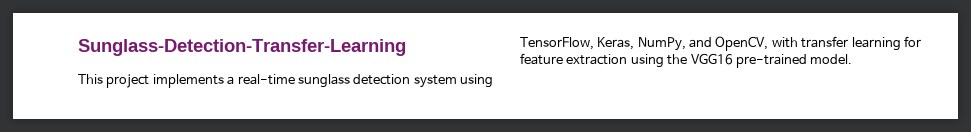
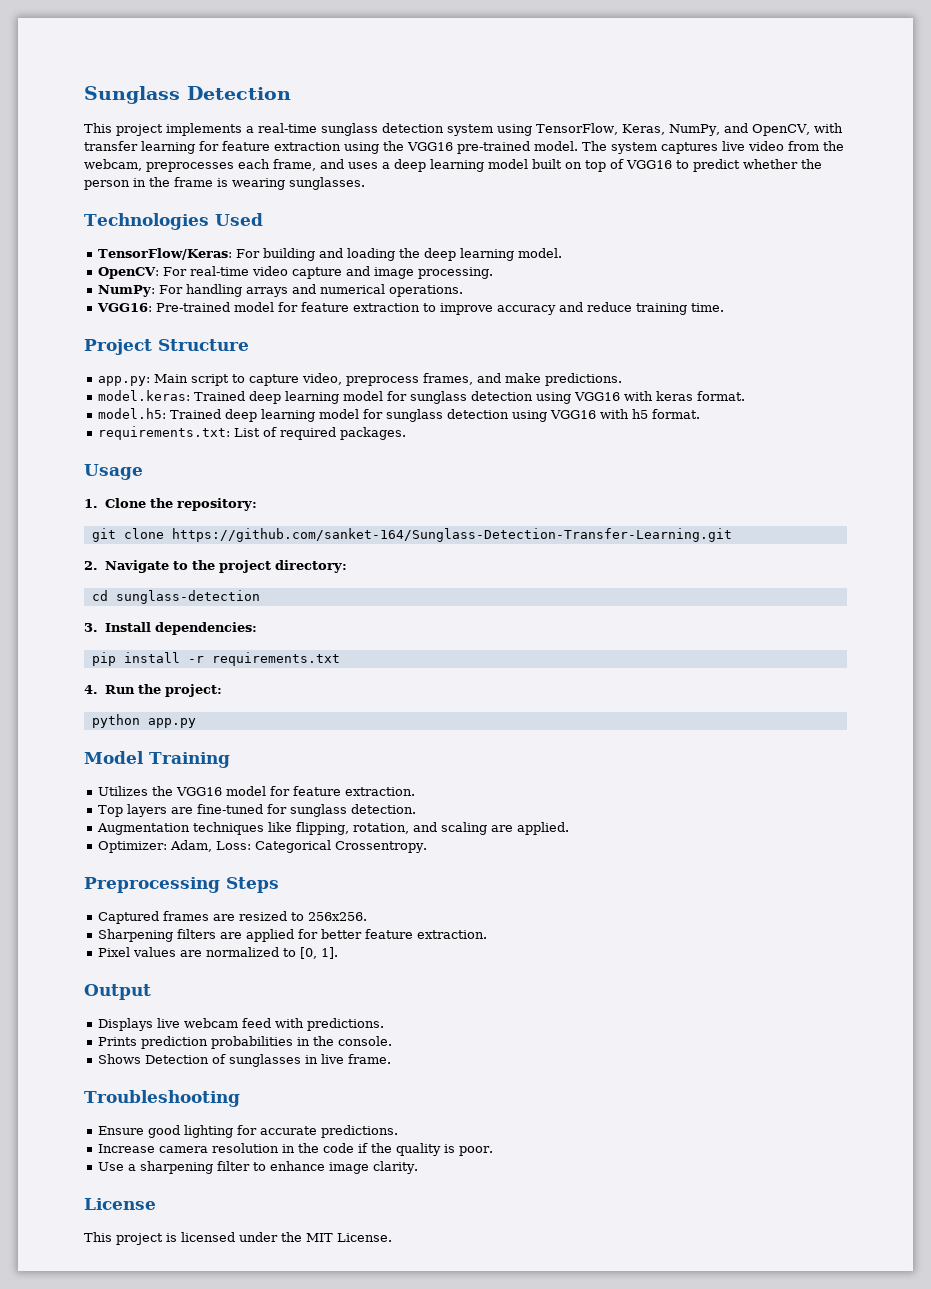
[78,39,406,56] Sunglass-Detection-Transfer-Learning -> [84,86,291,104] Sunglass Detection
(853, 59) none -> [582,141,844,154] [84,159,822,172] [84,177,365,190] [84,213,263,230] [98,248,563,261] [98,266,494,279] [98,284,464,297] [97,302,725,315] [84,339,249,355] [98,373,623,386] [98,390,746,404] [98,408,701,422] [98,426,407,440] [84,464,143,480] [84,498,257,511] [91,528,732,542] [84,560,347,573] [91,590,260,604] [84,622,257,635] [91,652,340,666] [84,684,222,697] [91,714,196,728] [84,751,230,768] [98,786,416,796] [98,804,417,817] [97,822,570,835] [98,840,428,853] [84,877,279,893] [98,911,368,924] [98,929,488,942] [98,947,339,959] [84,984,151,1000] [98,1018,385,1031] [98,1036,393,1049] [98,1054,392,1067] [84,1090,240,1107] [98,1125,399,1138] [98,1143,494,1156] [98,1161,419,1174] [84,1198,156,1210] [84,1232,392,1245] The system captures live video from the webcam, preprocesses each frame, and uses a deep learning model built on top of VGG16 to predict whether the person in the frame is wearing sunglasses. // Technologies Used // TensorFlow/Keras: For building and loading the deep learning model. // OpenCV: For real-time video capture and image processing. // NumPy: For handling arrays and numerical operations. // VGG16: Pre-trained model for feature extraction to improve accuracy and reduce training time. // Project Structure // app.py: Main script to capture video, preprocess frames, and make predictions. // model.keras: Trained deep learning model for sunglass detection using VGG16 with keras format. // model.h5: Trained deep learning model for sunglass detection using VGG16 with h5 format. // requirements.txt: List of required packages. // Usage // 1. Clone the repository: // git clone https://github.com/sanket-164/Sunglass-Detection-Transfer-Learning.git // 2. Navigate to the project directory: // cd sunglass-detection // 3. Install dependencies: // pip install -r requirements.txt // 4. Run the project: // python app.py // Model Training // Utilizes the VGG16 model for feature extraction. // Top layers are fine-tuned for sunglass detection. // Augmentation techniques like flipping, rotation, and scaling are applied. // Optimizer: Adam, Loss: Categorical Crossentropy. // Preprocessing Steps // Captured frames are resized to 256x256. // Sharpening filters are applied for better feature extraction. // Pixel values are normalized to [0, 1]. // Output // Displays live webcam feed with predictions. // Prints prediction probabilities in the console. // Shows Detection of sunglasses in live frame. // Troubleshooting // Ensure good lighting for accurate predictions. // Increase camera resolution in the code if the quality is poor. // Use a sharpening filter to enhance image clarity. // License // This project is licensed under the MIT License.

